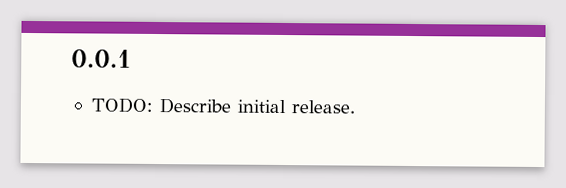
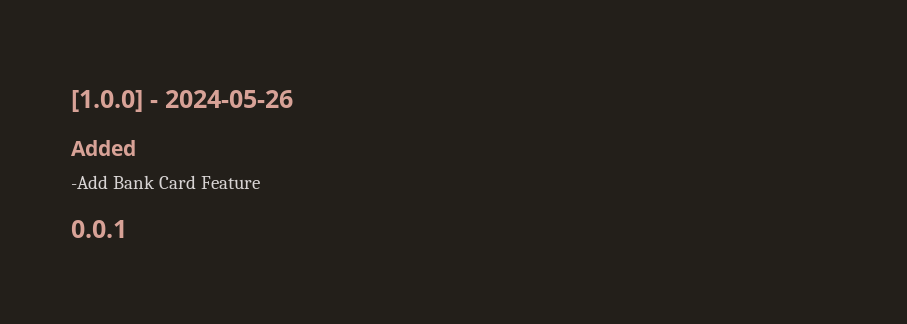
[71,49,132,68] [90,97,355,114] 0.0.1 // TODO: Describe initial release. -> [71,90,293,112] [71,140,136,156] [71,175,261,189] [71,220,127,238] [1.0.0] - 2024-05-26 // Added // -Add Bank Card Feature // 0.0.1

